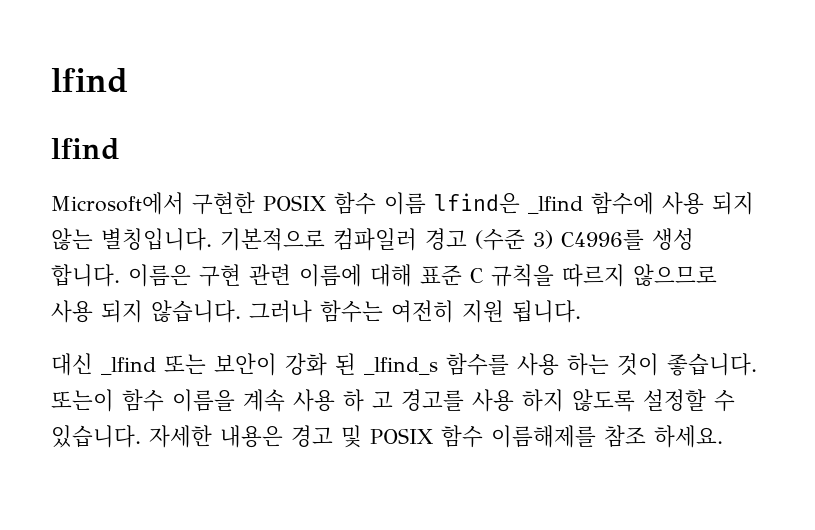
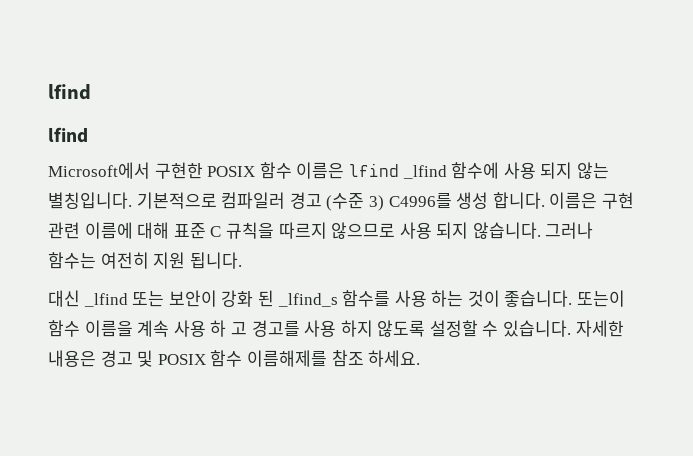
[384,192,520,215] 이름 lfind은 -> [296,162,399,179] 이름은 lfind

